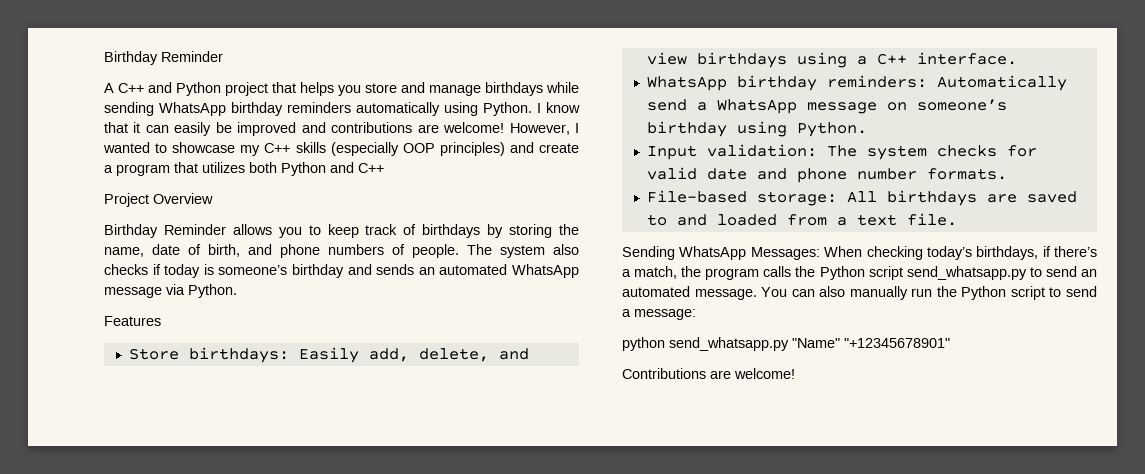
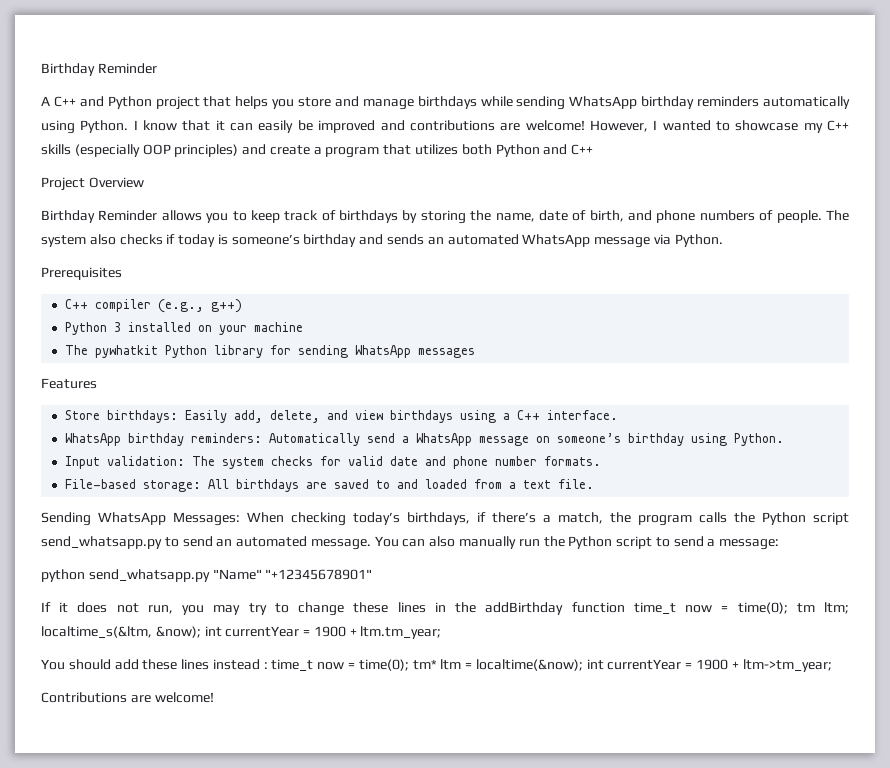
(237, 291) none -> [41,267,122,280] [64,299,242,313] [64,322,303,335] [64,345,475,358] // Prerequisites // C++ compiler (e.g., g++) // Python 3 installed on your machine // The pywhatkit Python library for sending WhatsApp messages
(950, 343) none -> [41,602,849,616] [41,626,442,639] [41,659,832,672] // If it does not run, you may try to change these lines in the addBirthday function time_t now = time(0); tm ltm; localtime_s(&ltm, &now); int currentYear = 1900 + ltm.tm_year; // You should add these lines instead : time_t now = time(0); tm* ltm = localtime(&now); int currentYear = 1900 + ltm->tm_year;

